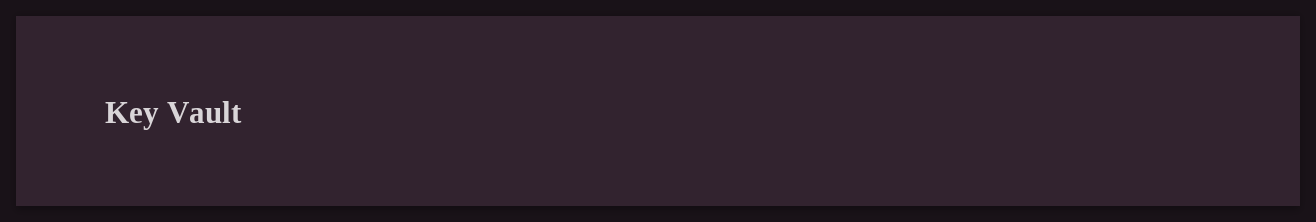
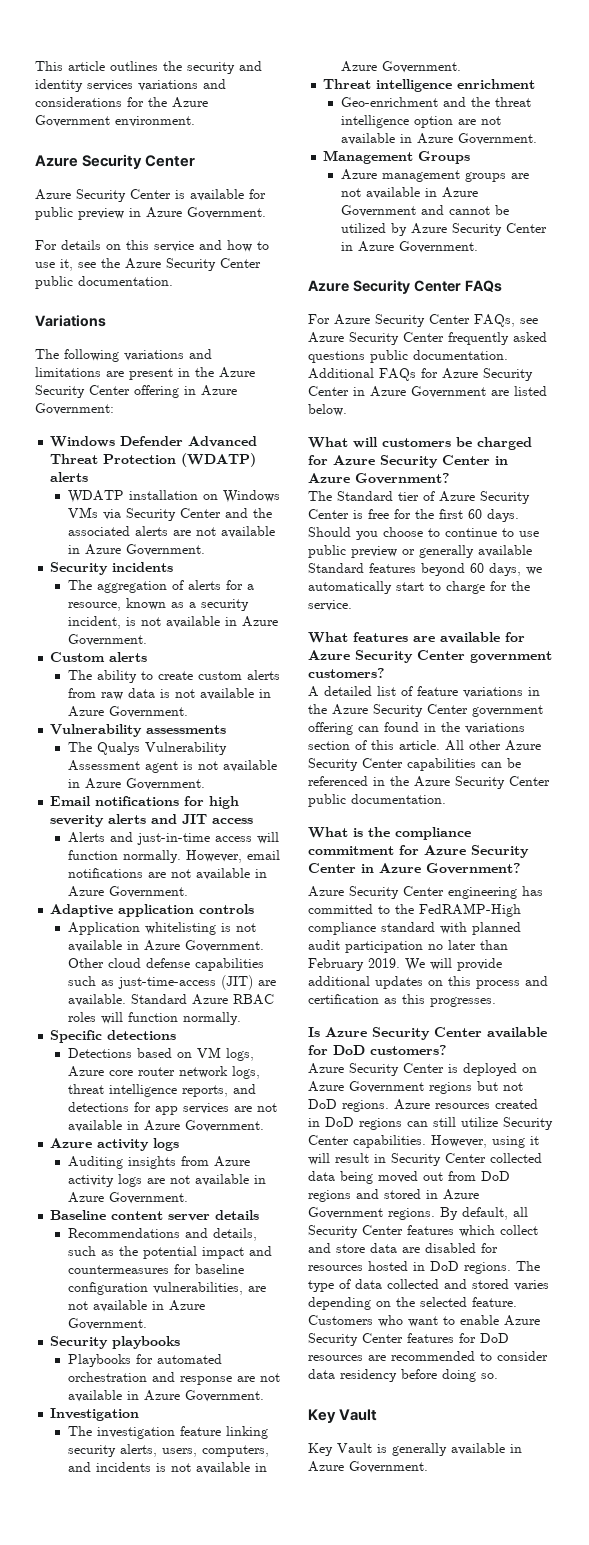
[105,101,243,130] Key Vault -> [35,61,262,74] [35,79,226,92] [35,97,208,108] [35,115,195,127] [35,154,196,169] [35,189,266,202] [35,207,266,220] [35,240,269,252] [35,258,261,271] [35,276,173,289] [35,315,106,327] [35,349,212,362] [35,367,255,380] [35,385,237,398] [35,403,114,415] [50,436,258,447] [50,453,257,467] [50,472,89,482] [68,490,281,503] [68,507,273,521] [68,526,276,538] [68,544,206,556] [50,562,174,575] [68,580,255,593] [68,598,250,611] [68,616,279,629] [68,634,148,646] [50,652,148,662] [68,670,281,683] [68,688,272,700] [68,706,189,718] [50,724,227,737] [68,742,228,755] [68,760,278,773] [68,778,206,790] [50,796,240,809] [50,814,254,827] [68,832,280,845] [68,850,281,863] [68,868,268,880] [68,886,189,898] [50,904,255,917] [68,922,257,935] [68,940,265,952] [68,958,265,971] [68,975,277,990] [68,994,275,1006] [68,1012,242,1025] [50,1030,177,1043] [68,1047,255,1061] [68,1066,261,1079] [68,1084,257,1097] [68,1102,278,1115] [68,1120,265,1132] [50,1138,180,1151] [68,1156,251,1169] [68,1174,267,1187] [68,1192,189,1204] [50,1210,260,1221] [68,1228,258,1241] [68,1246,273,1259] [68,1264,245,1274] [68,1282,267,1295] [68,1300,206,1312] [68,1318,148,1330] [50,1336,181,1349] [68,1354,223,1367] [68,1372,281,1385] [68,1390,265,1402] [50,1408,140,1421] [68,1426,269,1439] [68,1444,270,1457] [68,1462,268,1474] [341,61,462,73] [323,79,536,92] [341,97,532,107] [341,115,502,128] [341,133,538,145] [323,150,471,164] [341,169,530,182] [341,187,479,199] [341,205,510,217] [341,223,548,236] [341,241,479,253] [308,280,502,294] [308,314,538,327] [308,332,547,345] [308,350,508,363] [308,368,533,381] [308,386,547,398] [308,404,347,416] [308,437,532,450] [308,455,508,468] [308,473,450,484] [308,491,530,504] [308,509,519,522] [308,527,539,540] [308,545,532,558] [308,563,542,576] [308,581,530,594] [308,600,352,611] [308,632,525,643] [308,650,552,663] [308,668,385,678] [308,686,540,698] [308,704,543,717] [308,722,525,735] [308,740,541,751] [308,758,521,771] [308,776,550,789] [308,794,446,807] [308,827,471,840] [308,845,529,858] [308,863,521,874] [308,886,543,899] [308,903,521,917] [308,922,521,935] [308,940,508,953] [308,958,502,971] [308,976,548,989] [308,994,496,1007] [308,1027,547,1040] [308,1045,447,1055] [308,1063,537,1076] [308,1081,523,1094] [308,1099,538,1112] [308,1117,553,1130] [308,1135,539,1148] [308,1153,542,1166] [308,1171,510,1184] [308,1189,479,1202] [308,1207,528,1220] [308,1225,538,1238] [308,1243,498,1253] [308,1261,540,1274] [308,1279,549,1292] [308,1297,517,1310] [308,1315,540,1327] [308,1333,509,1346] [308,1351,548,1361] [308,1369,498,1382] [308,1409,378,1423] [308,1443,522,1456] [308,1461,428,1473] This article outlines the security and identity services variations and considerations for the Azure Government environment. // Azure Security Center // Azure Security Center is available for public preview in Azure Government. // For details on this service and how to use it, see the Azure Security Center public documentation. // Variations // The following variations and limitations are present in the Azure Security Center offering in Azure Government: // Windows Defender Advanced Threat Protection (WDATP) alerts // WDATP installation on Windows VMs via Security Center and the associated alerts are not available in Azure Government. // Security incidents // The aggregation of alerts for a resource, known as a security incident, is not available in Azure Government. // Custom alerts // The ability to create custom alerts from raw data is not available in Azure Government. // Vulnerability assessments // The Qualys Vulnerability Assessment agent is not available in Azure Government. // Email notifications for high severity alerts and JIT access // Alerts and just-in-time access will function normally. However, email notifications are not available in Azure Government. // Adaptive application controls // Application whitelisting is not available in Azure Government. Other cloud defense capabilities such as just-time-access (JIT) are available. Standard Azure RBAC roles will function normally. // Specific detections // Detections based on VM logs, Azure core router network logs, threat intelligence reports, and detections for app services are not available in Azure Government. // Azure activity logs // Auditing insights from Azure activity logs are not available in Azure Government. // Baseline content server details // Recommendations and details, such as the potential impact and countermeasures for baseline configuration vulnerabilities, are not available in Azure Government. // Security playbooks // Playbooks for automated orchestration and response are not available in Azure Government. // Investigation // The investigation feature linking security alerts, users, computers, and incidents is not available in Azure Government. // Threat intelligence enrichment // Geo-enrichment and the threat intelligence option are not available in Azure Government. // Management Groups // Azure management groups are not available in Azure Government and cannot be utilized by Azure Security Center in Azure Government. // Azure Security Center FAQs // For Azure Security Center FAQs, see Azure Security Center frequently asked questions public documentation. Additional FAQs for Azure Security Center in Azure Government are listed below. // What will customers be charged for Azure Security Center in Azure Government? // The Standard tier of Azure Security Center is free for the first 60 days. Should you choose to continue to use public preview or generally available Standard features beyond 60 days, we automatically start to charge for the service. // What features are available for Azure Security Center government customers? // A detailed list of feature variations in the Azure Security Center government offering can found in the variations section of this article. All other Azure Security Center capabilities can be referenced in the Azure Security Center public documentation. // What is the compliance commitment for Azure Security Center in Azure Government? // Azure Security Center engineering has committed to the FedRAMP-High compliance standard with planned audit participation no later than February 2019. We will provide additional updates on this process and certification as this progresses. // Is Azure Security Center available for DoD customers? // Azure Security Center is deployed on Azure Government regions but not DoD regions. Azure resources created in DoD regions can still utilize Security Center capabilities. However, using it will result in Security Center collected data being moved out from DoD regions and stored in Azure Government regions. By default, all Security Center features which collect and store data are disabled for resources hosted in DoD regions. The type of data collected and stored varies depending on the selected feature. Customers who want to enable Azure Security Center features for DoD resources are recommended to consider data residency before doing so. // Key Vault // Key Vault is generally available in Azure Government.

